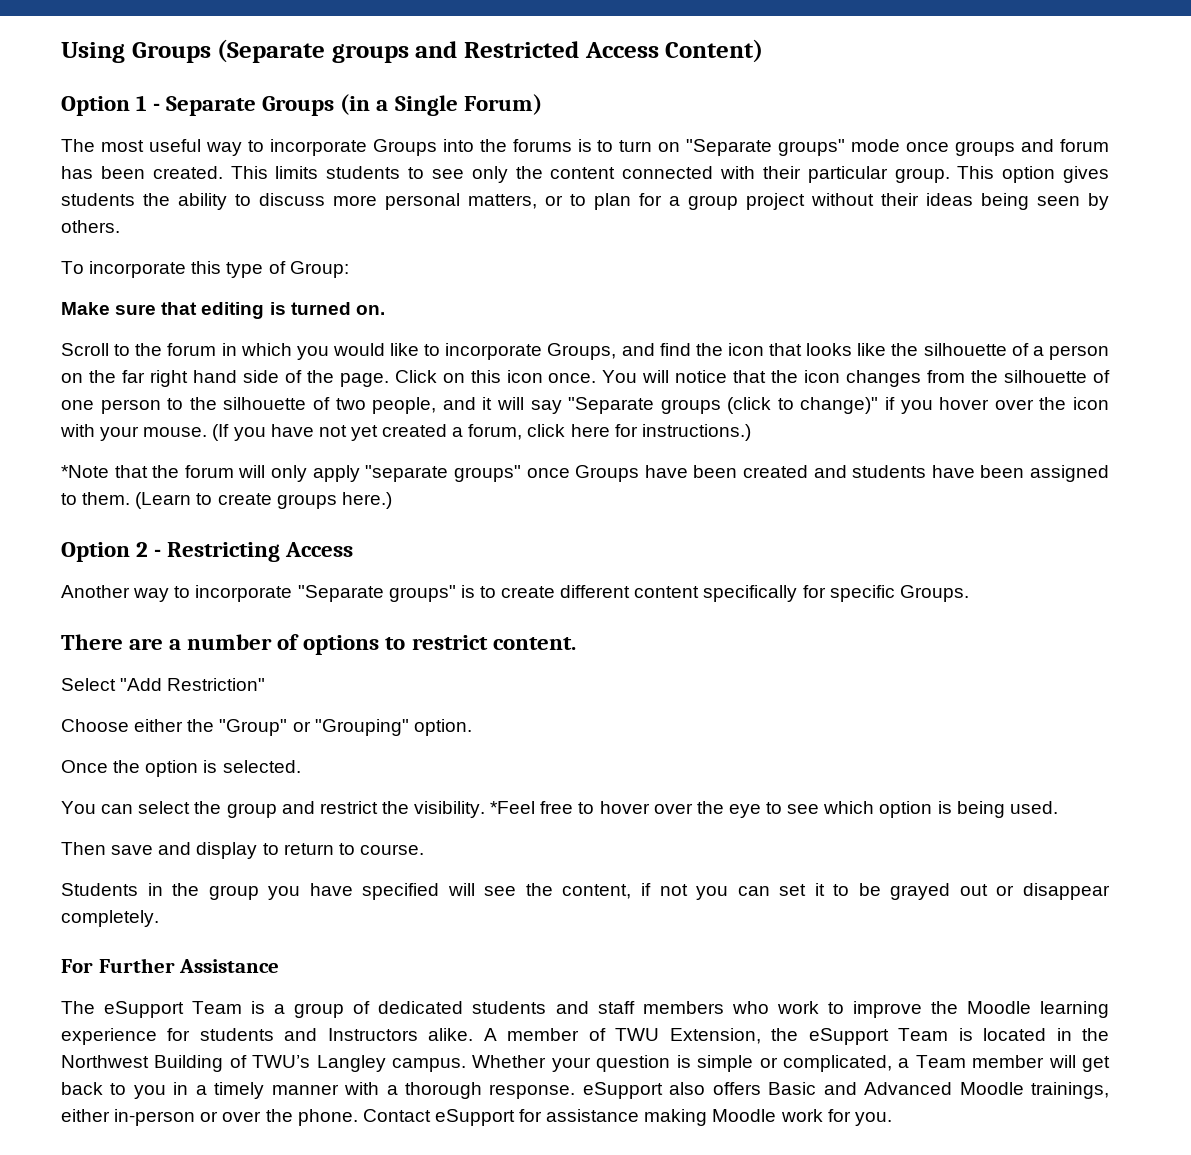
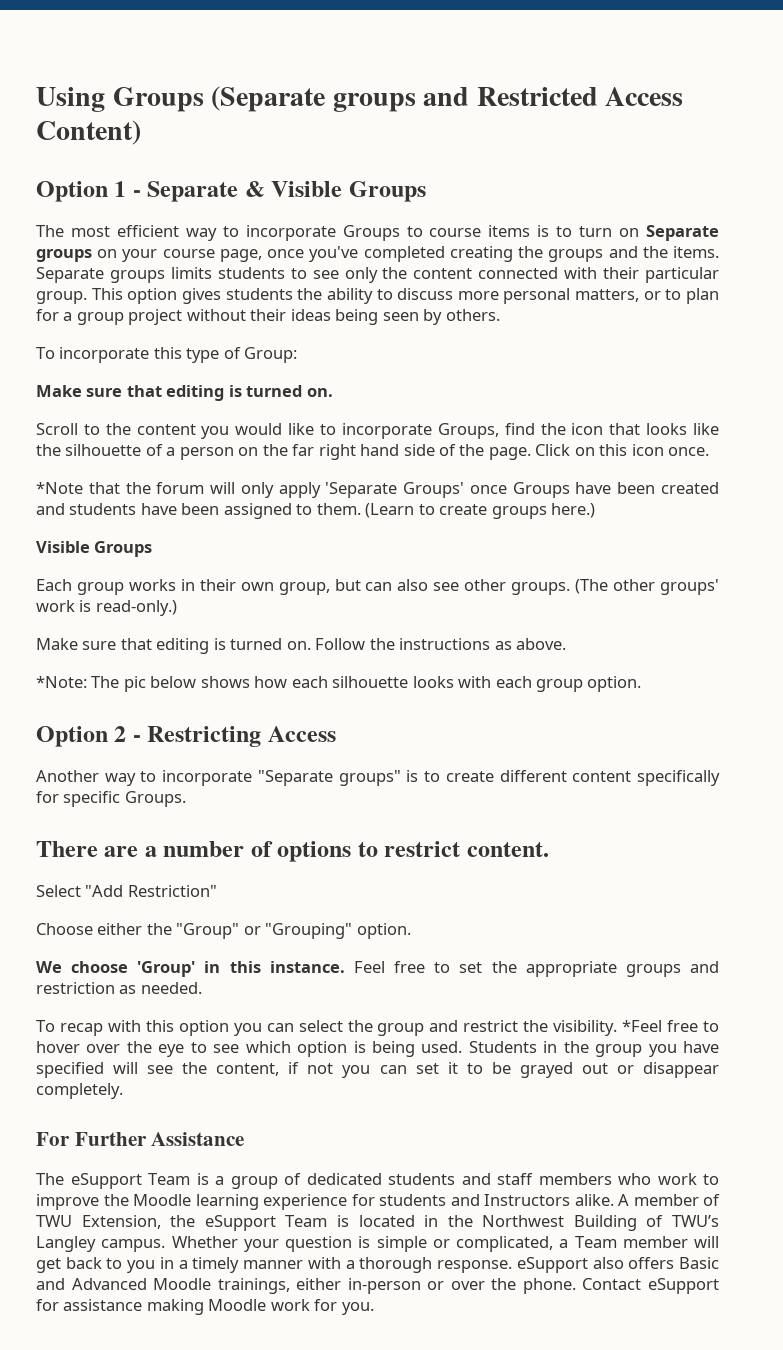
[262,94,542,116] Groups (in a Single Forum) -> [244,181,426,202] & Visible Groups
[148,139,201,152] useful -> [116,225,179,237] efficient
[442,139,572,152] into the forums -> [406,225,531,237] to course items
[686,139,1110,156] [61,166,268,179] "Separate groups" mode once groups and forum has been created. This -> [646,225,720,241] [36,246,720,262] [36,267,165,283] Separate groups on your course page, once you've completed creating the groups and the items. Separate groups
[167,343,292,356] forum in which -> [136,424,196,435] content
[621,343,655,356] and -> (499, 431) none
[602,370,1111,387] [61,397,1110,414] [60,424,751,441] You will notice that the icon changes from the silhouette of one person to the silhouette of two people, and it will say "Separate groups (click to change)" if you hover over the icon with your mouse. (If you have not yet created a forum, click here for instructions.) -> (710, 451) none
[365,465,521,482] "separate groups" -> [325,482,465,498] 'Separate Groups'
(392, 500) none -> [36,541,153,557] [36,579,720,595] [36,600,177,616] [36,638,567,654] [36,676,642,692] // Visible Groups // Each group works in their own group, but can also see other groups. (The other groups' work is read-only.) // Make sure that editing is turned on. Follow the instructions as above. // *Note: The pic below shows how each silhouette looks with each group option.
[61,760,301,777] [61,801,96,814] Once the option is selected. // You -> [36,961,719,977] [36,982,202,994] [36,1020,262,1036] We choose 'Group' in this instance. Feel free to set the appropriate groups and restriction as needed. // To recap with this option you
[61,842,424,859] // Then save and display to return to course. // -> (463, 1047) none

